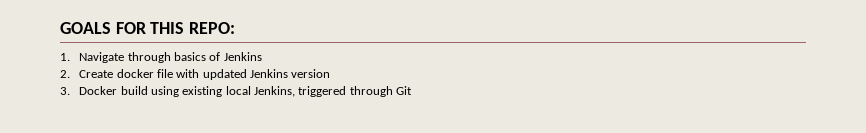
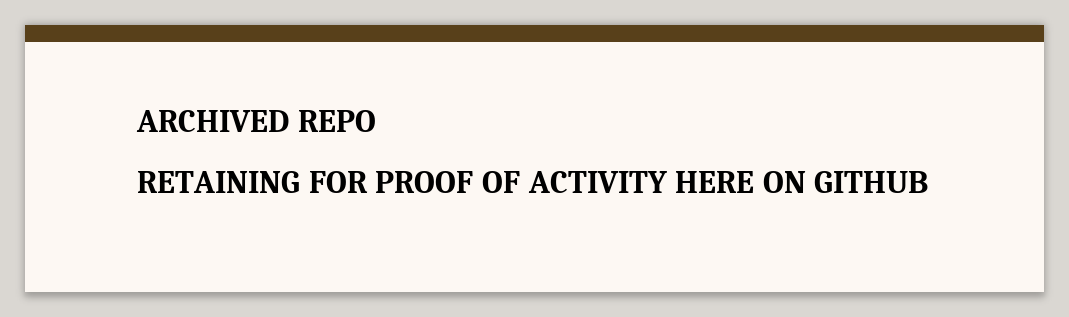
[60,22,236,34] [60,52,262,63] [60,69,331,80] [60,86,413,97] GOALS FOR THIS REPO: // 1. Navigate through basics of Jenkins // 2. Create docker file with updated Jenkins version // 3. Docker build using existing local Jenkins, triggered through Git -> [136,110,376,132] [137,171,929,193] ARCHIVED REPO // RETAINING FOR PROOF OF ACTIVITY HERE ON GITHUB

